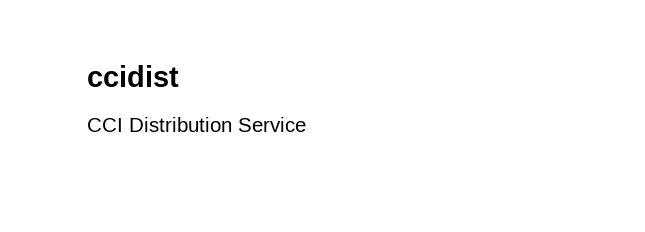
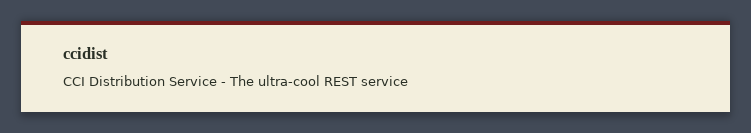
(306, 124) none -> [221,75,408,86] - The ultra-cool REST service

